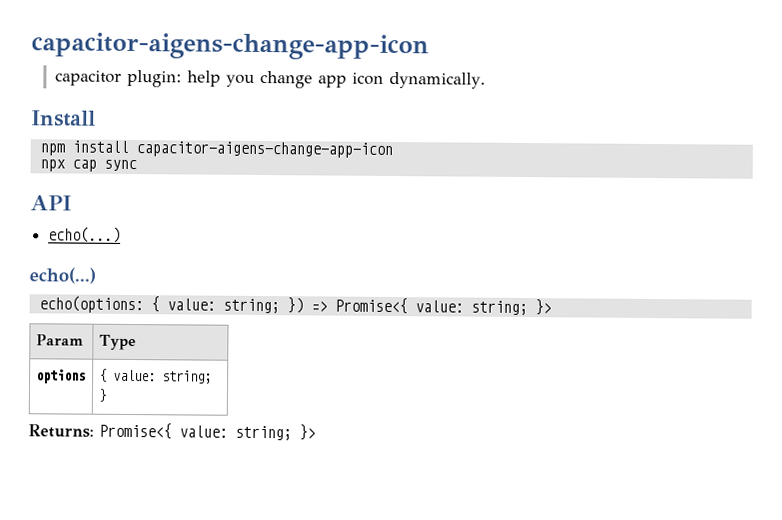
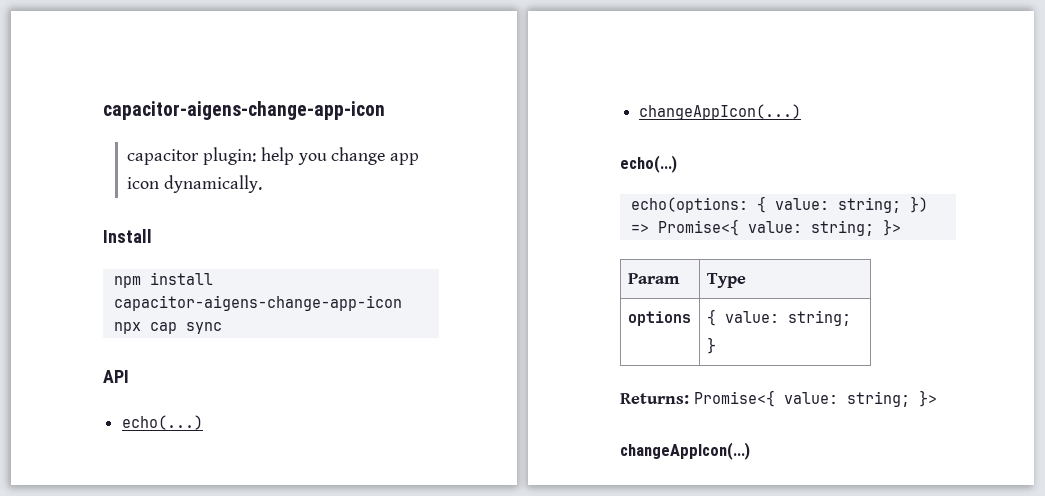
(122, 234) none -> [639,104,802,120] // changeAppIcon(...)
(316, 432) none -> [620,442,750,460] // changeAppIcon(...)

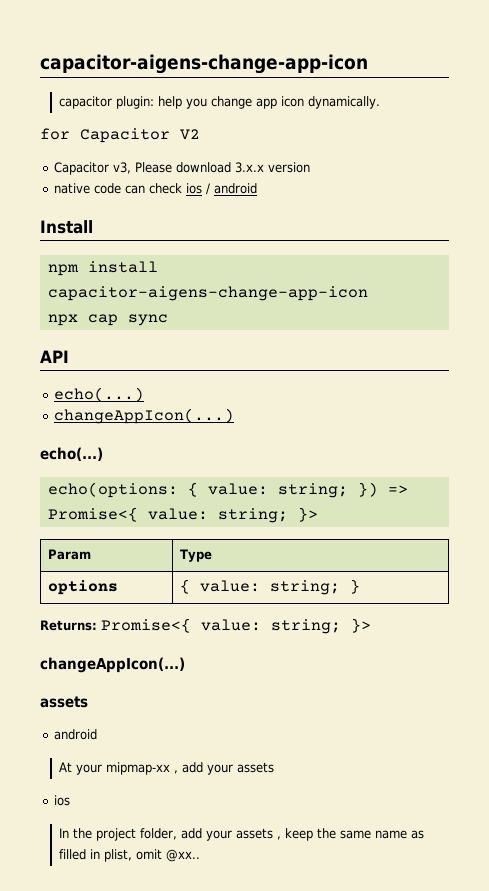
(263, 184) none -> [40,128,200,143] [54,162,311,175] [54,183,258,195] // for Capacitor V2 // Capacitor v3, Please download 3.x.x version // native code can check ios / android
(750, 451) none -> [40,696,88,708] [54,729,98,740] [58,762,274,775] [54,795,71,806] [58,828,424,841] [58,849,200,862] // assets // android // At your mipmap-xx , add your assets // ios // In the project folder, add your assets , keep the same name as filled in plist, omit @xx..

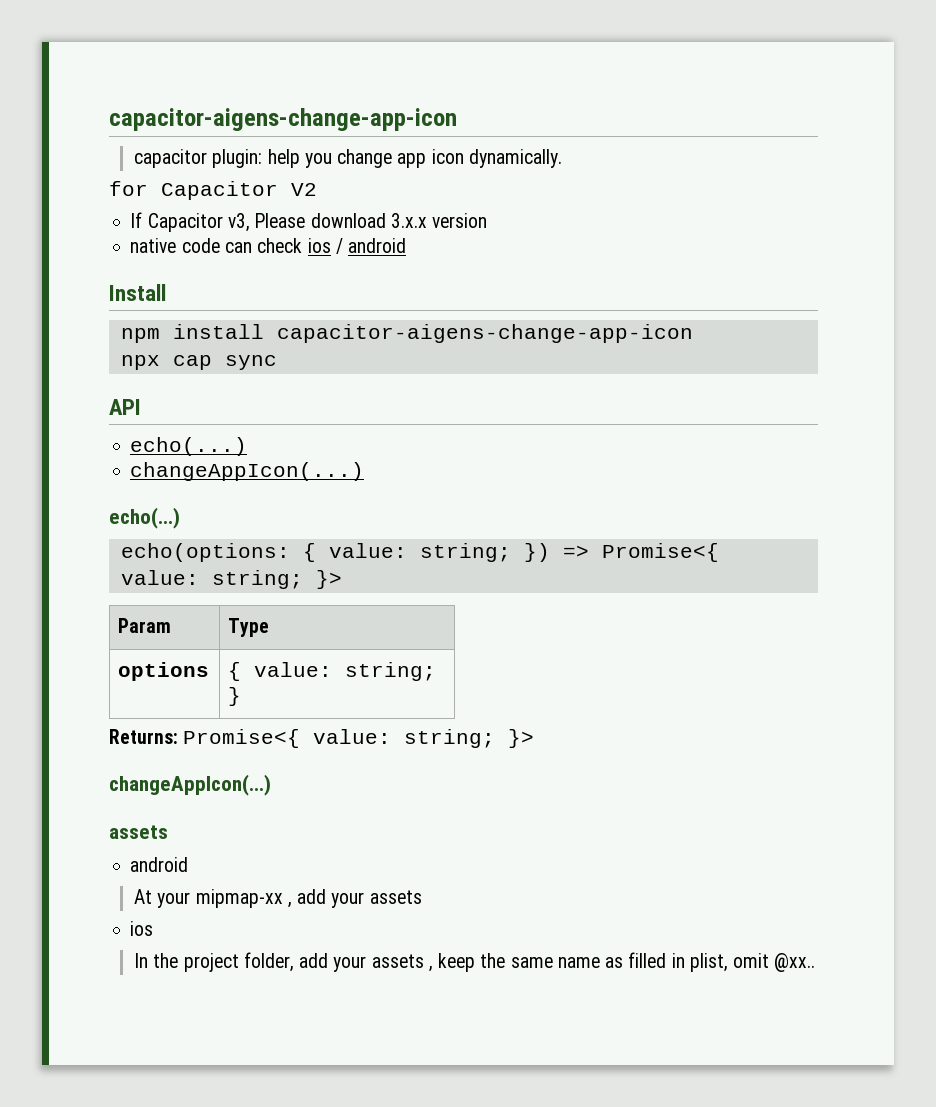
(200, 134) none -> [130,212,143,228] If

